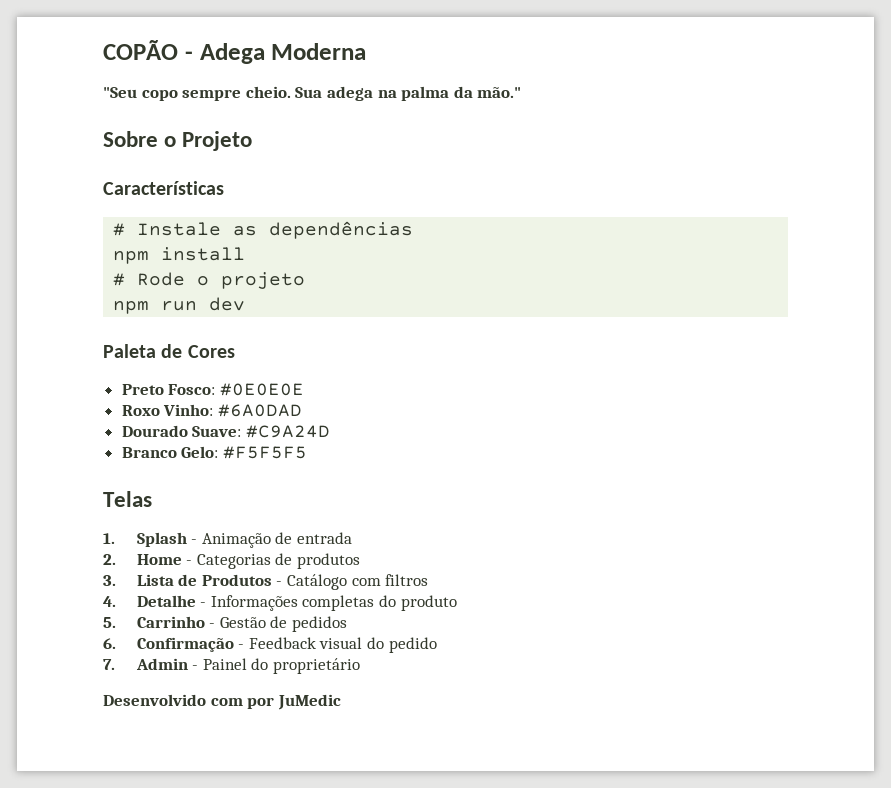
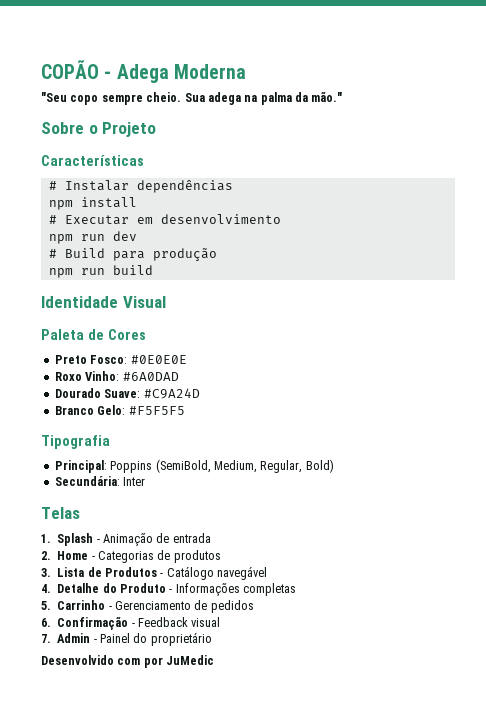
[137,222,258,236] Instale as -> [64,180,129,191] Instalar
[137,272,306,289] Rode o projeto -> [64,214,281,225] Executar em desenvolvimento
(246, 304) none -> [48,248,217,261] [48,265,153,278] [41,296,166,308] // # Build para produção // npm run build // Identidade Visual
(307, 452) none -> [41,435,110,449] [54,459,334,473] [54,476,146,486] // Tipografia // Principal: Poppins (SemiBold, Medium, Regular, Bold) // Secundária: Inter
[351,574,429,586] com filtros -> [217,566,268,580] navegável
(196, 601) none -> [102,583,166,593] do Produto
[378,595,457,611] do produto -> (297, 589) none
[219,617,266,628] Gestão -> [115,601,191,610] Gerenciamento
[366,637,437,653] do pedido -> (221, 622) none

